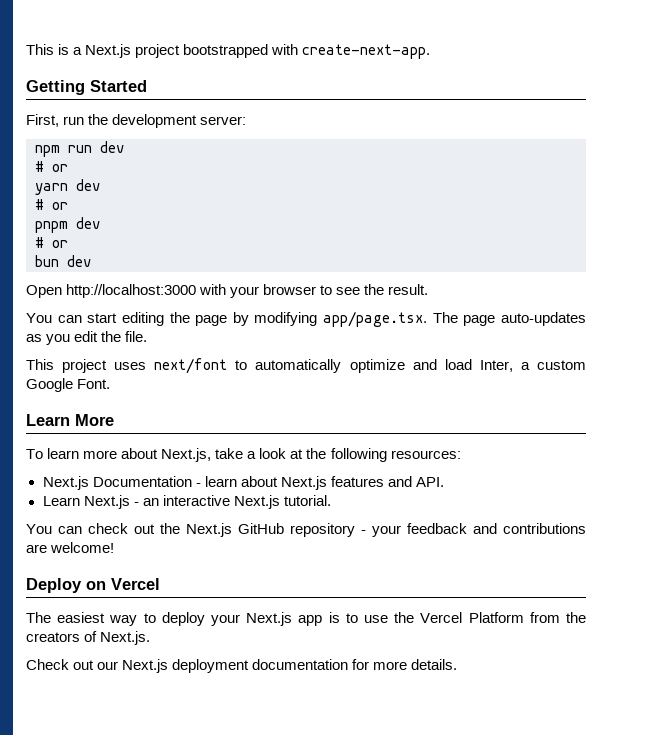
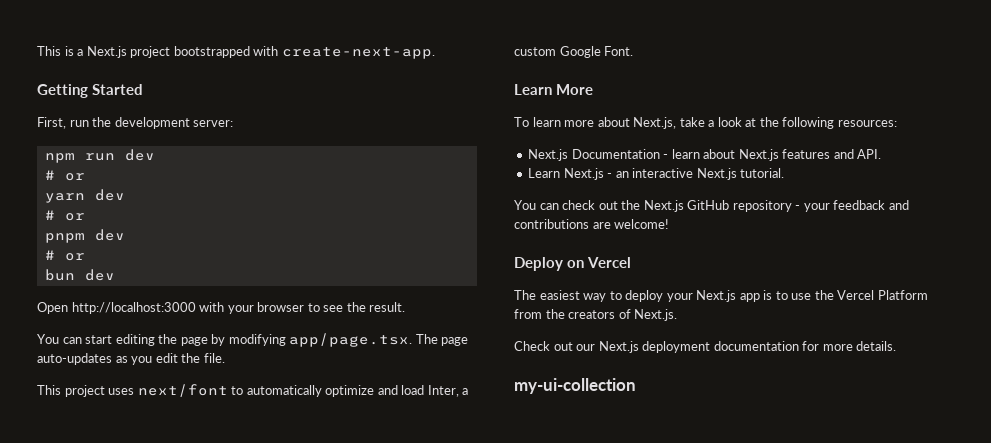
(458, 664) none -> [514,378,636,394] // my-ui-collection

